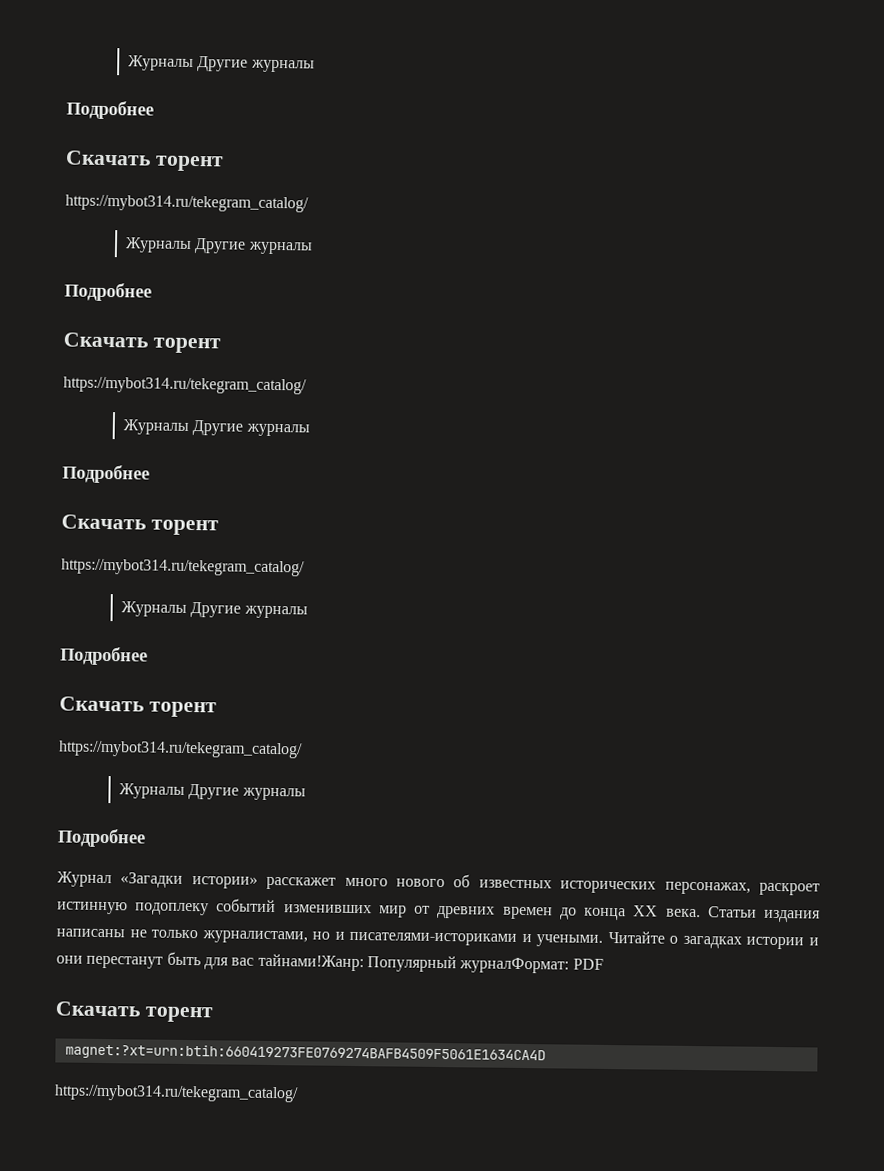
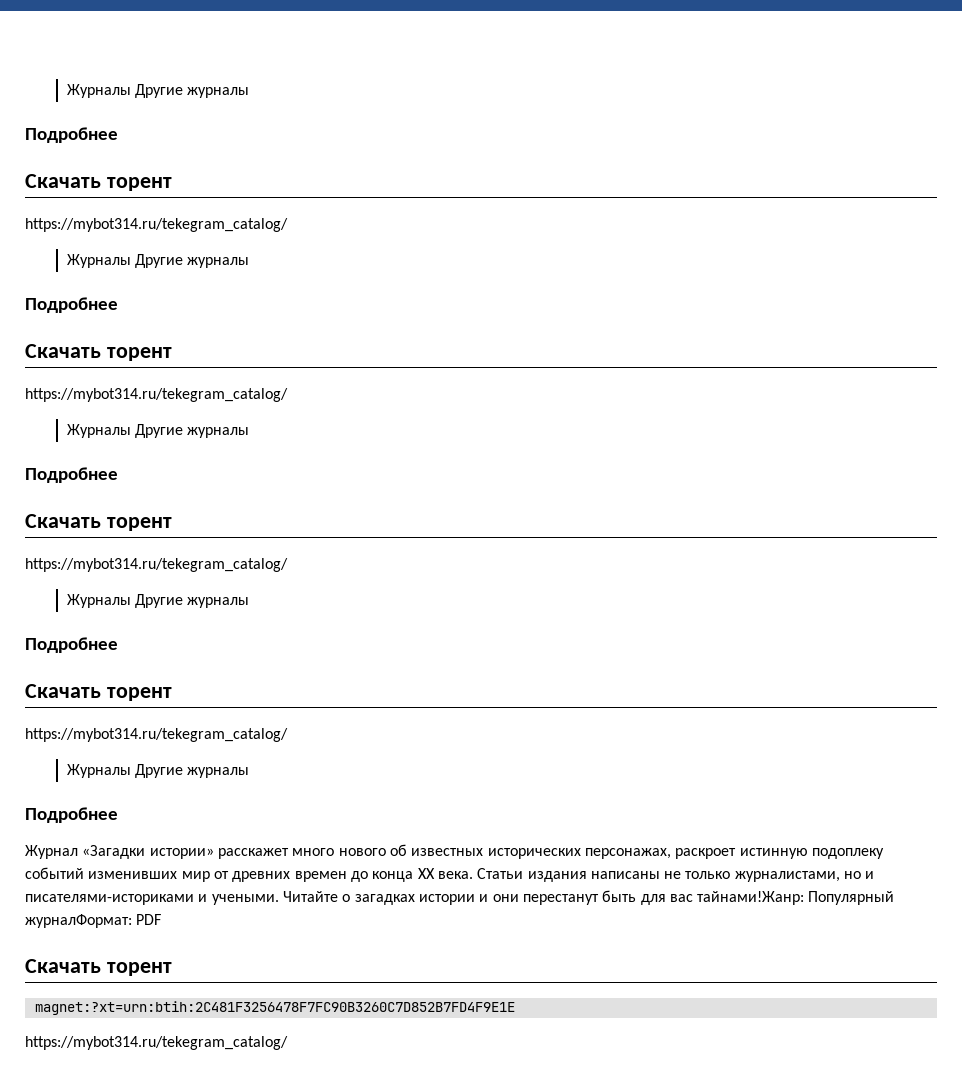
[64,1043,546,1064] magnet:?xt=urn:btih:660419273FE0769274BAFB4509F5061E1634CA4D -> [34,1001,515,1015] magnet:?xt=urn:btih:2C481F3256478F7FC90B3260C7D852B7FD4F9E1E

